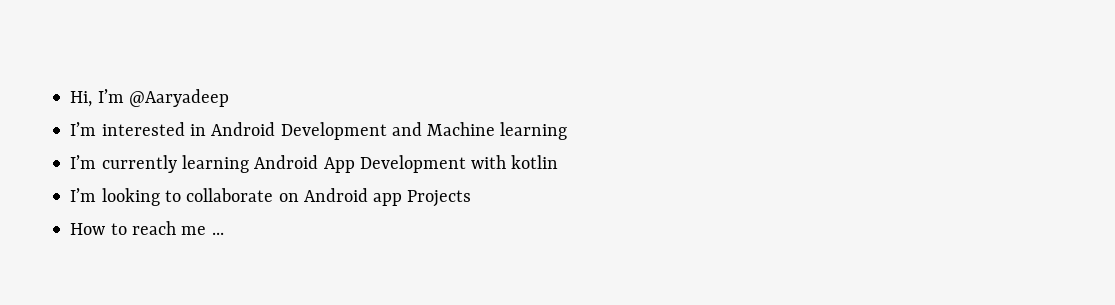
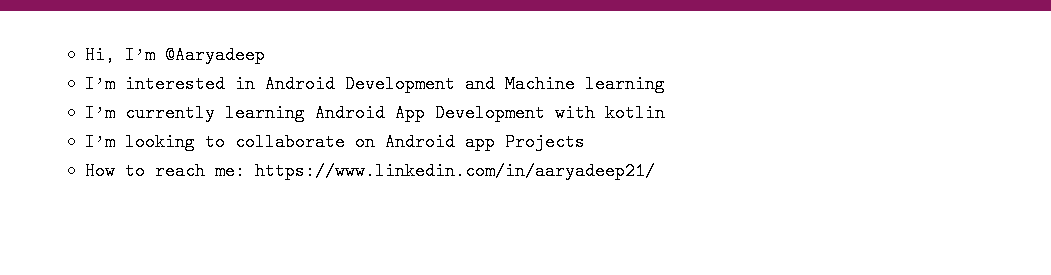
[181,226,224,235] me ... -> [214,162,655,180] me: https://www.linkedin.com/in/aaryadeep21/

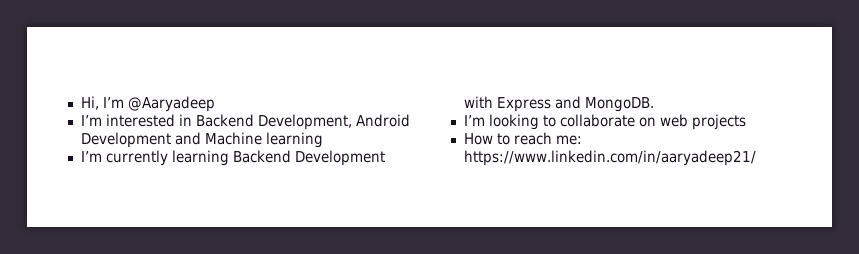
(255, 84) none -> [195,114,352,130] Backend Development,
[314,104,665,122] Android App Development with kotlin -> [232,150,385,166] [463,96,654,112] Backend Development with Express and MongoDB.
[384,133,585,151] Android app Projects -> [659,114,746,130] web projects

